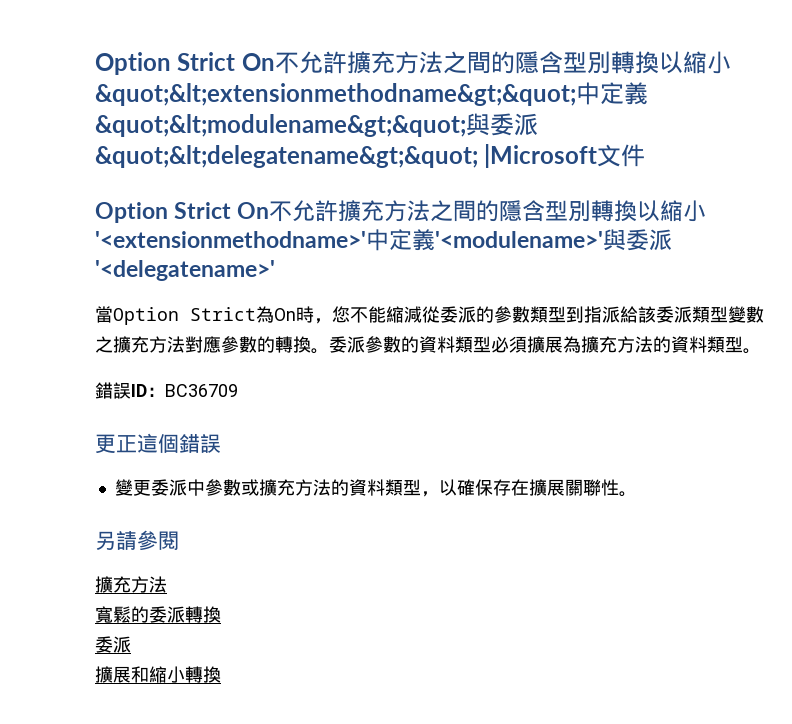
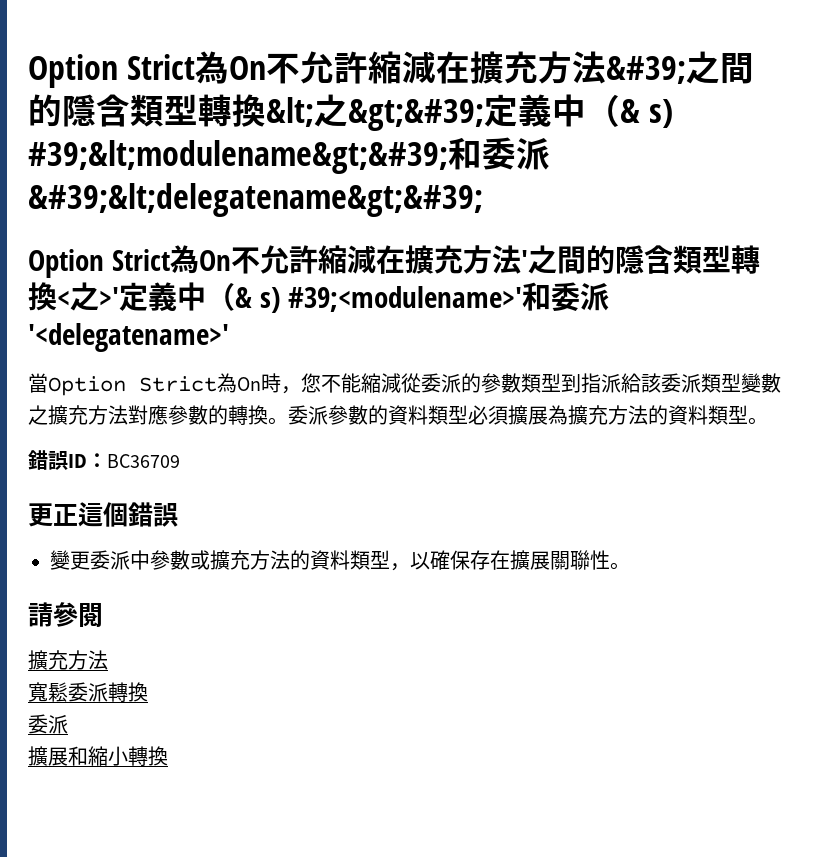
[95,51,731,75] [95,82,648,106] [95,113,538,137] [95,144,646,168] [95,200,707,223] [95,229,626,251] Option Strict On不允許擴充方法之間的隱含型別轉換以縮小&quot;&lt;extensionmethodname&gt;&quot;中定義&quot;&lt;modulename&gt;&quot;與委派&quot;&lt;delegatename&gt;&quot; |Microsoft文件 // Option Strict On不允許擴充方法之間的隱含型別轉換以縮小'<extensionmethodname>'中定義'<modulename>'與 -> [28,51,755,88] [28,94,674,131] [28,137,550,174] [28,183,483,217] [28,245,760,278] [28,282,551,313] Option Strict為On不允許縮減在擴充方法&#39;之間的隱含類型轉換&lt;之&gt;&#39;定義中（& s) #39;&lt;modulename&gt;&#39;和委派&#39;&lt;delegatename&gt;&#39; // Option Strict為On不允許縮減在擴充方法'之間的隱含類型轉換<之>'定義中（& s) #39;<modulename>'和
[95,531,116,550] 另 -> (630, 566) none
[131,606,149,623] 的 -> (68, 692) none

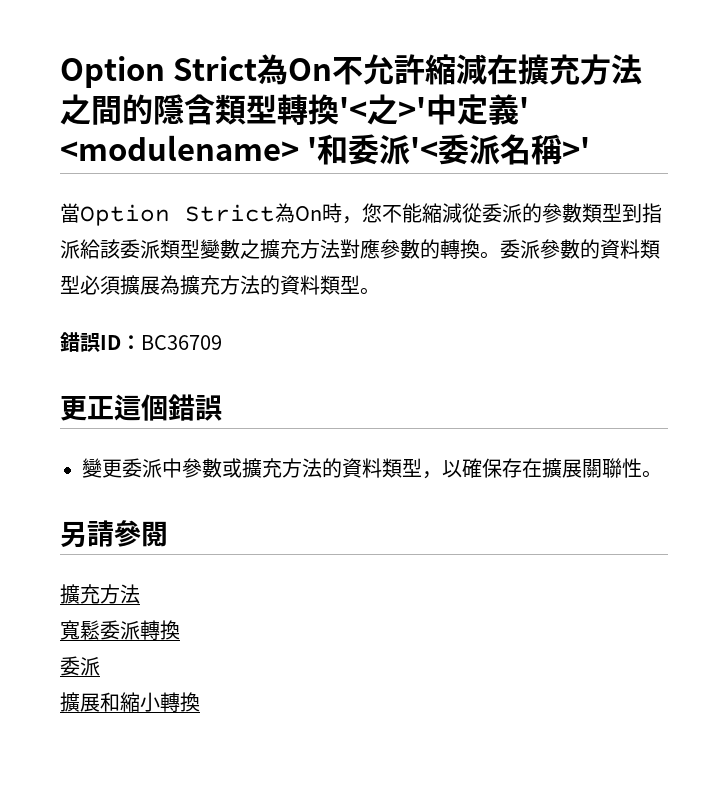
[28,51,755,88] [28,94,674,131] [28,137,550,174] [28,183,483,217] [28,245,760,278] [28,282,609,313] [28,323,229,352] Option Strict為On不允許縮減在擴充方法&#39;之間的隱含類型轉換&lt;之&gt;&#39;定義中（& s) #39;&lt;modulename&gt;&#39;和委派&#39;&lt;delegatename&gt;&#39; // Option Strict為On不允許縮減在擴充方法'之間的隱含類型轉換<之>'定義中（& s) #39;<modulename>'和委派'<delegatename>' -> [60,54,643,88] [60,94,529,125] [60,134,591,165] Option Strict為On不允許縮減在擴充方法之間的隱含類型轉換'<之>'中定義' <modulename> '和委派'<委派名稱>'
(630, 566) none -> [60,521,87,548] 另

